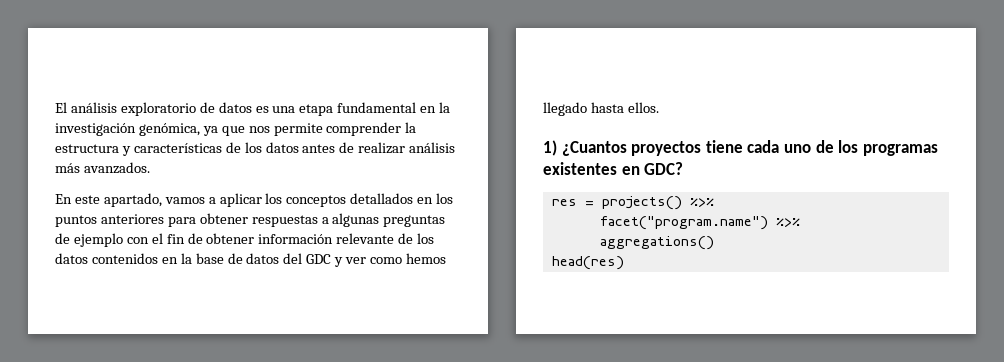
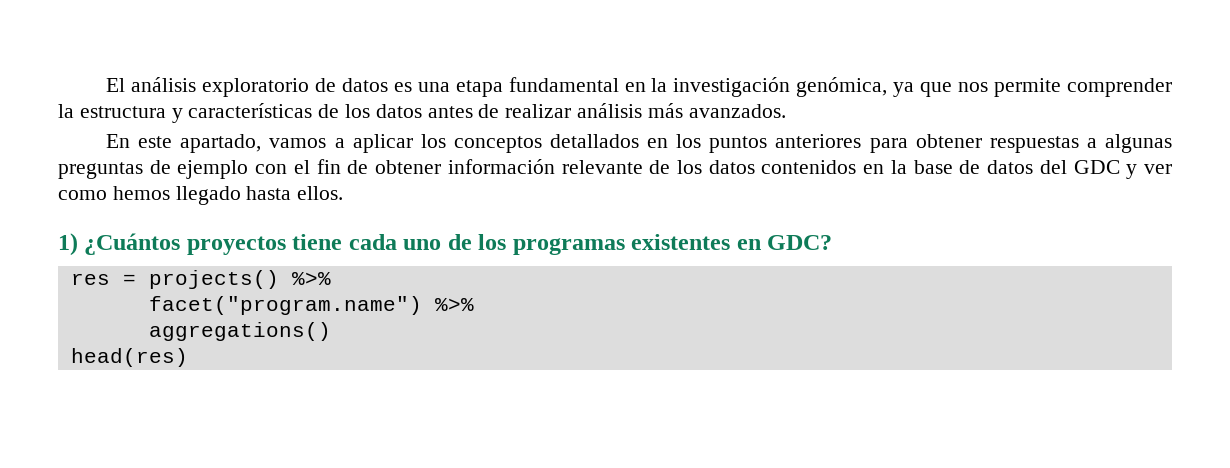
[561,141,627,156] ¿Cuantos -> [84,233,181,255] ¿Cuántos

